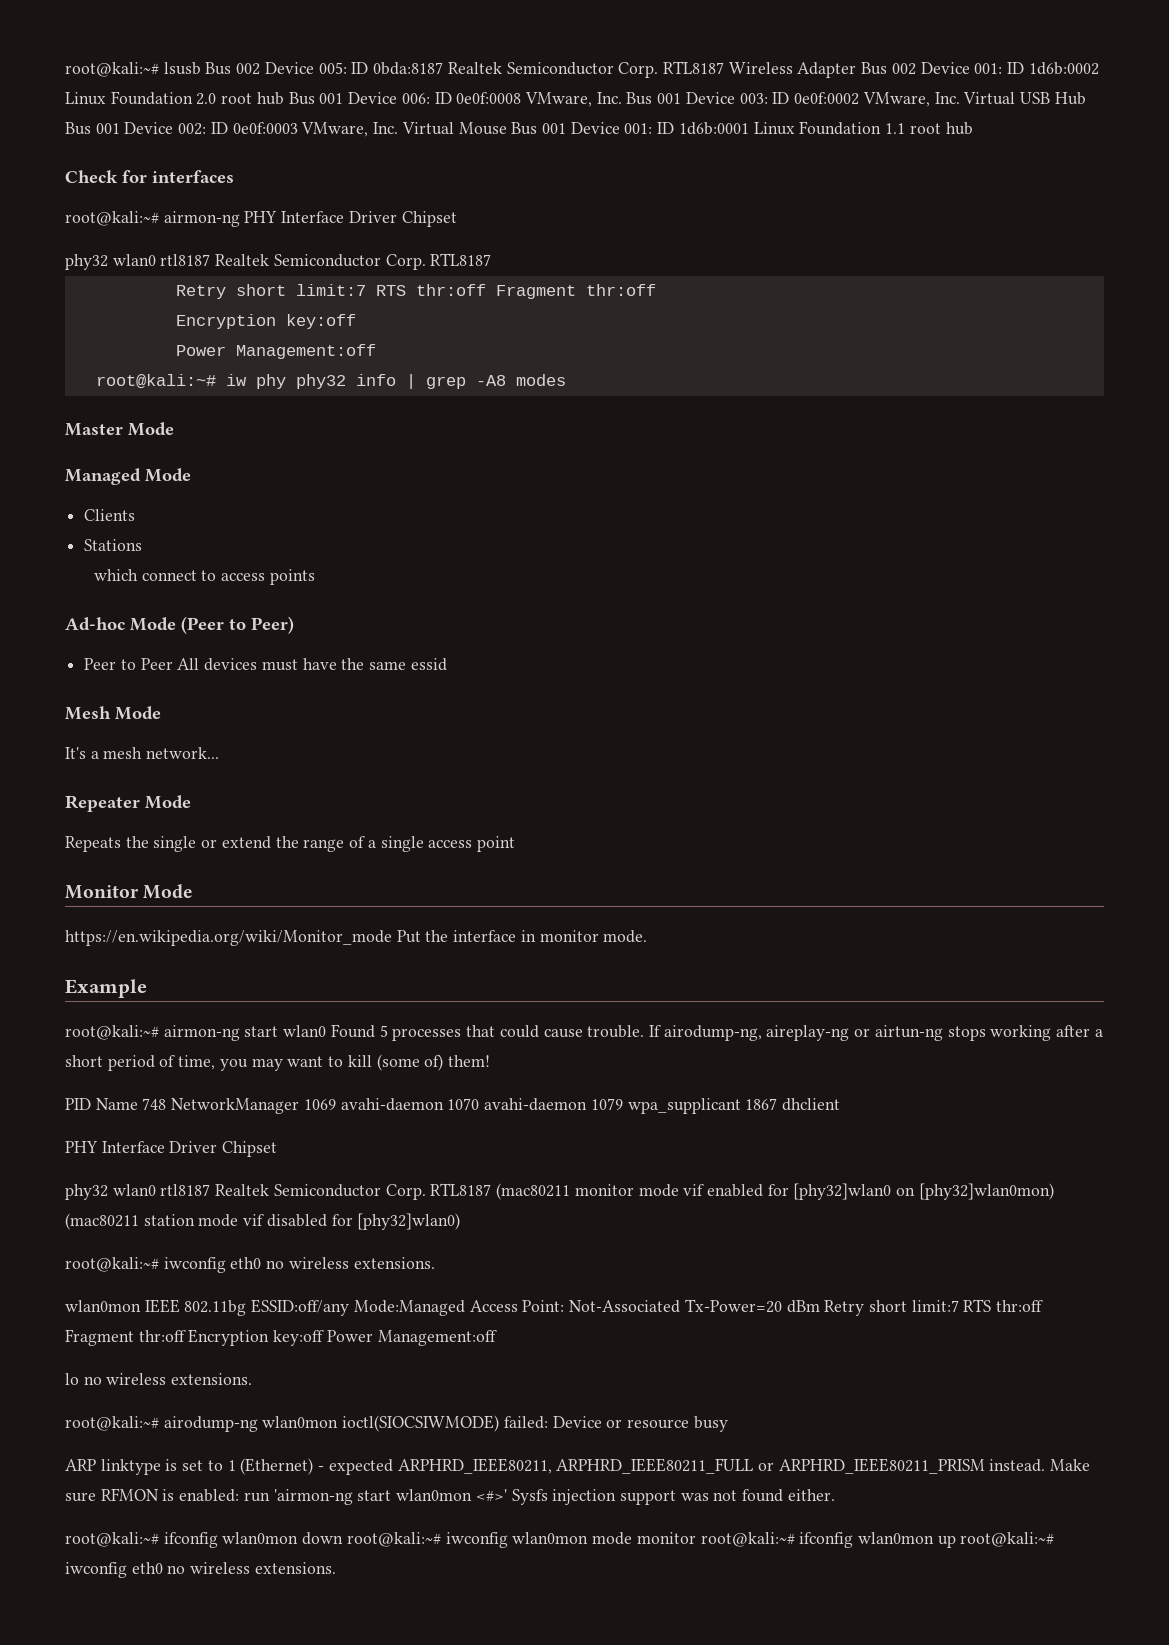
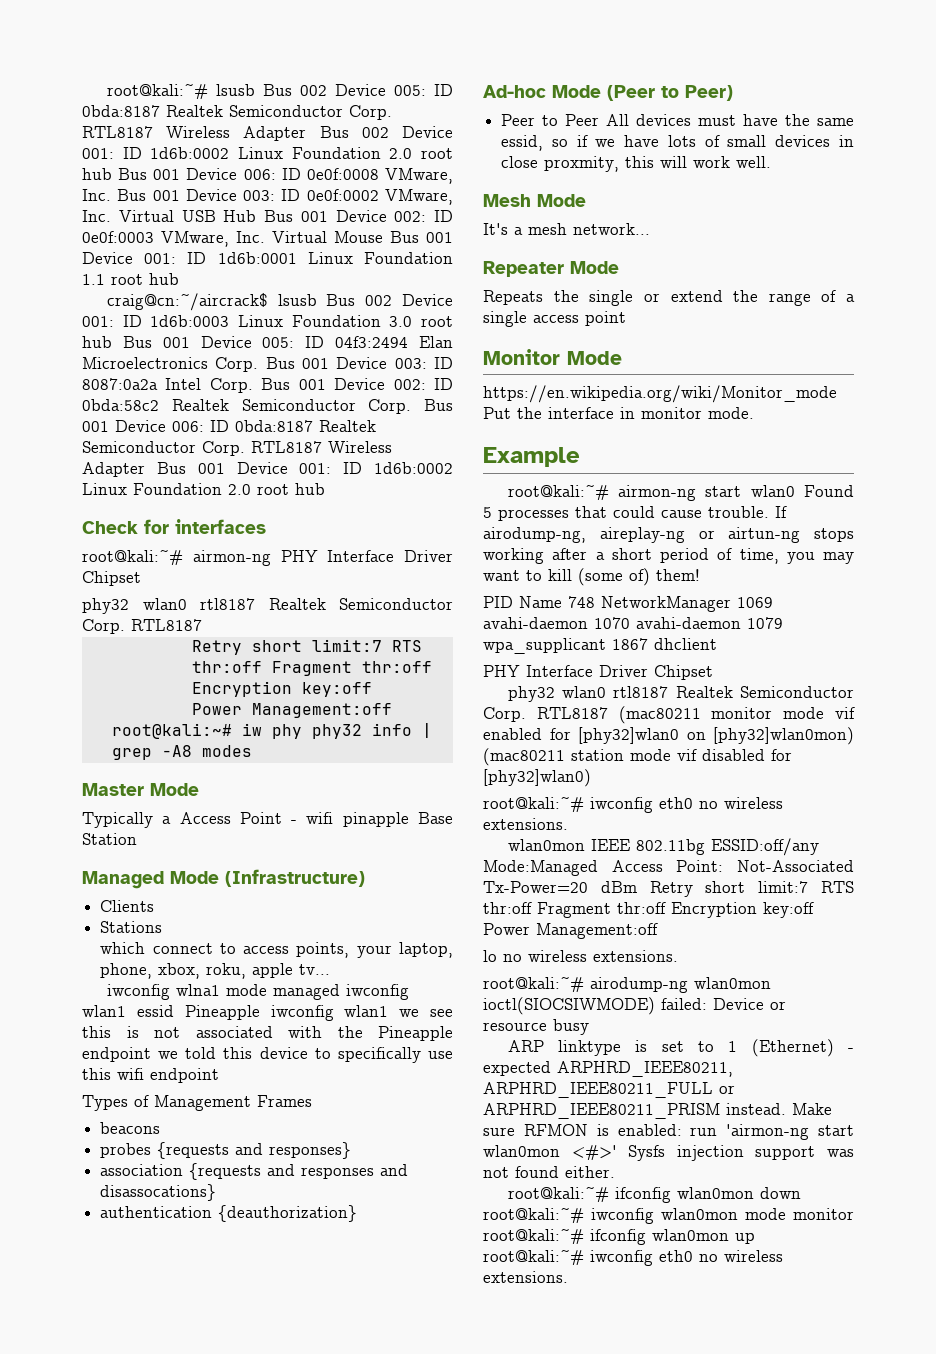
(973, 128) none -> [106,293,454,311] [82,315,453,327] [82,336,453,348] [82,357,453,372] [82,378,453,393] [82,399,453,414] [82,420,376,432] [82,441,392,456] [82,462,453,477] [82,483,325,495] // craig@cn:~/aircrack$ lsusb Bus 002 Device 001: ID 1d6b:0003 Linux Foundation 3.0 root hub Bus 001 Device 005: ID 04f3:2494 Elan Microelectronics Corp. Bus 001 Device 003: ID 8087:0a2a Intel Corp. Bus 001 Device 002: ID 0bda:58c2 Realtek Semiconductor Corp. Bus 001 Device 006: ID 0bda:8187 Realtek Semiconductor Corp. RTL8187 Wireless Adapter Bus 001 Device 001: ID 1d6b:0002 Linux Foundation 2.0 root hub
(174, 429) none -> [82,812,453,828] [82,833,137,845] // Typically a Access Point - wifi pinapple Base Station
(191, 475) none -> [225,869,365,887] (Infrastructure)
[269,569,315,585] points -> [296,942,453,958] [100,963,331,979] [106,984,409,1000] [82,1005,453,1021] [82,1026,453,1041] [82,1047,453,1063] [82,1068,219,1083] [82,1095,312,1111] [100,1122,161,1134] [100,1142,352,1159] [100,1163,409,1180] [100,1184,217,1201] [100,1205,358,1222] points, your laptop, phone, xbox, roku, apple tv... // iwconfig wlna1 mode managed iwconfig wlan1 essid Pineapple iwconfig wlan1 we see this is not associated with the Pineapple endpoint we told this device to specifically use this wifi endpoint // Types of Management Frames // beacons // probes {requests and responses} // association {requests and responses and disassocations} // authentication {deauthorization}
[410,658,447,671] essid -> [501,135,855,151] [501,156,772,172] essid, so if we have lots of small devices in close proxmity, this will work well.

